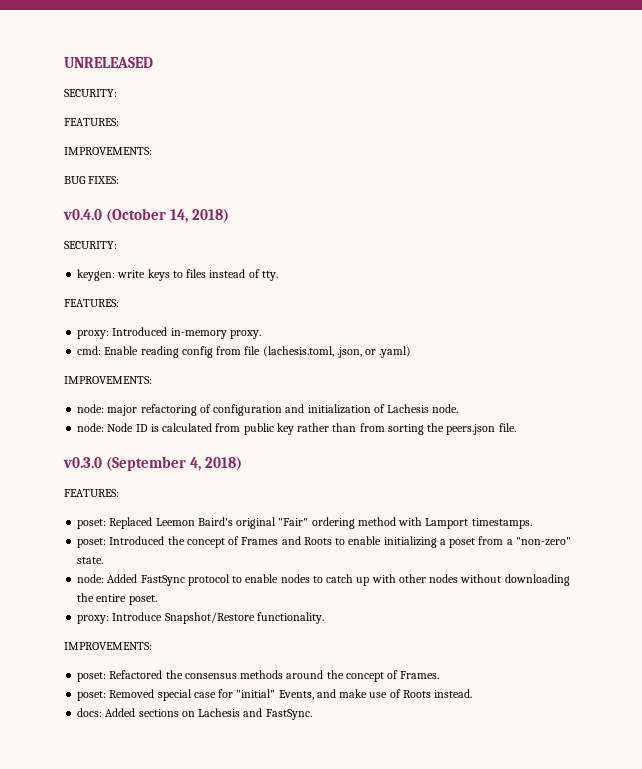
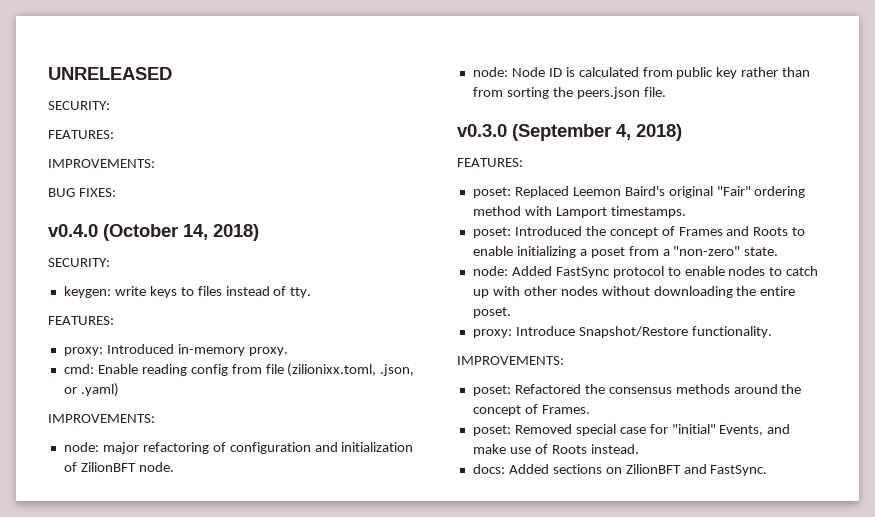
[262,346,334,357] (lachesis.toml, -> [287,363,377,377] (zilionixx.toml,
[387,404,430,413] Lachesis -> [80,462,136,472] ZilionBFT
[198,708,241,717] Lachesis -> [625,464,681,474] ZilionBFT

